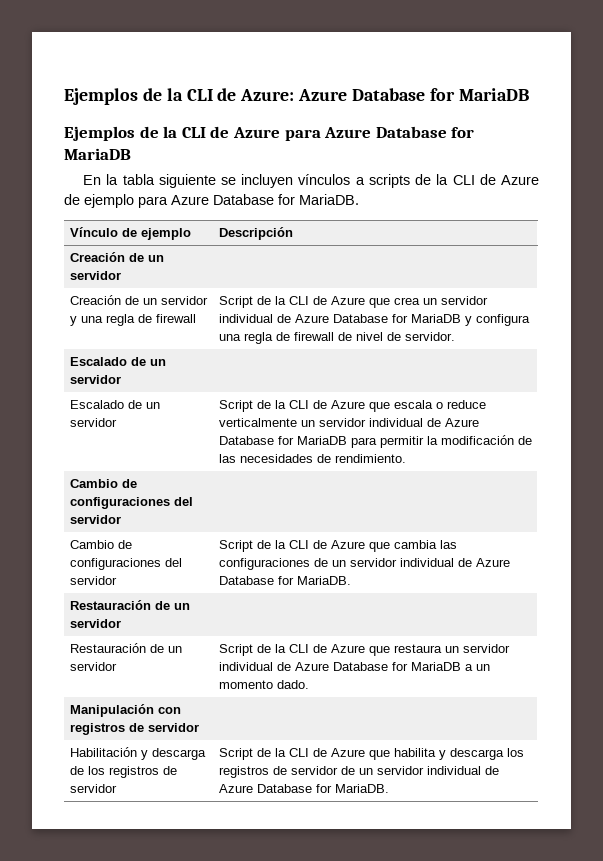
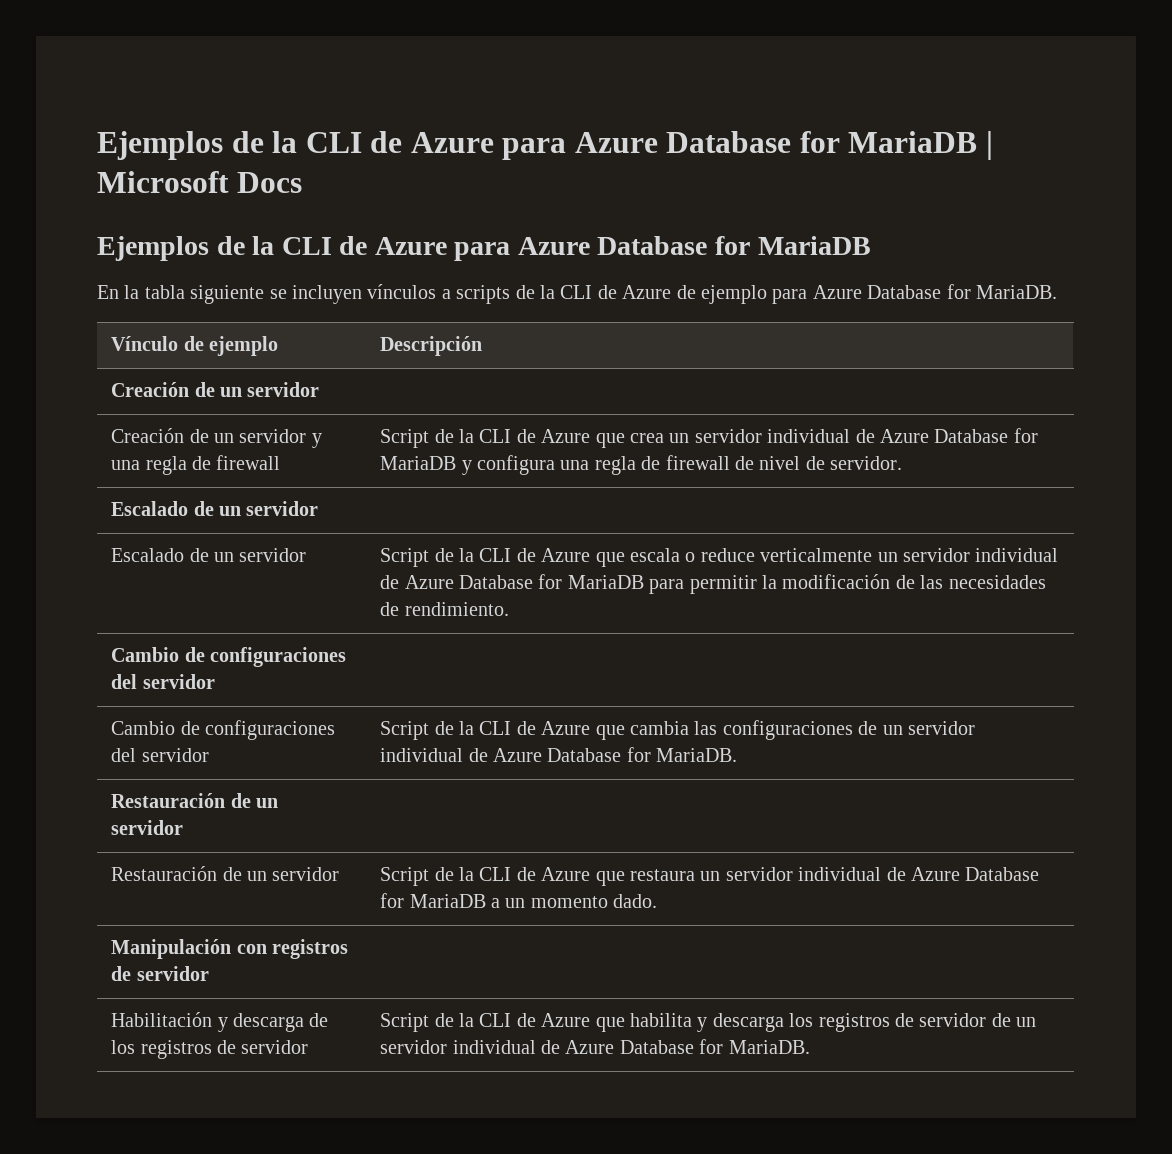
[64,88,529,105] Ejemplos de la CLI de Azure: Azure Database for MariaDB -> [97,131,993,160] [97,171,302,193] Ejemplos de la CLI de Azure para Azure Database for MariaDB | Microsoft Docs

